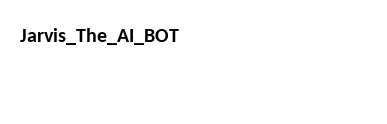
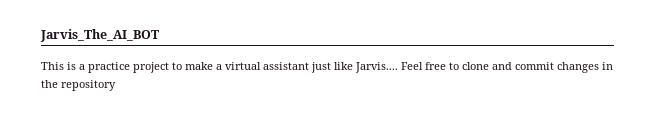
(179, 36) none -> [41,62,613,73] [41,80,116,91] // This is a practice project to make a virtual assistant just like Jarvis.... Feel free to clone and commit changes in the repository

